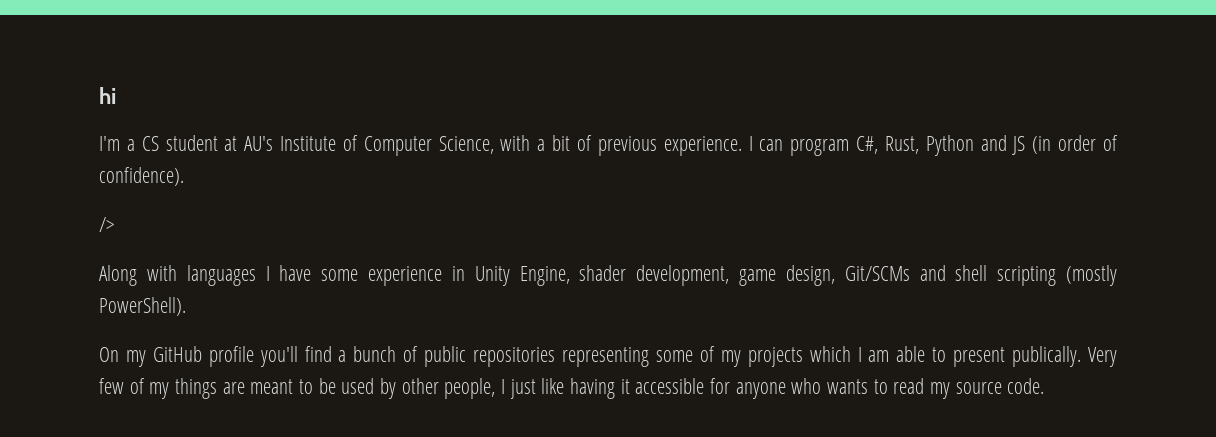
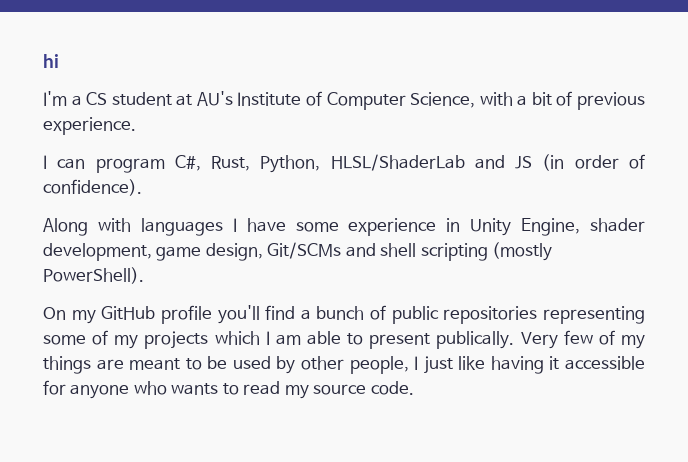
(742, 146) none -> (136, 126) //
[925,135,974,156] Python -> [260,154,465,173] Python, HLSL/ShaderLab
[99,217,114,232] // /> -> (142, 187) none

